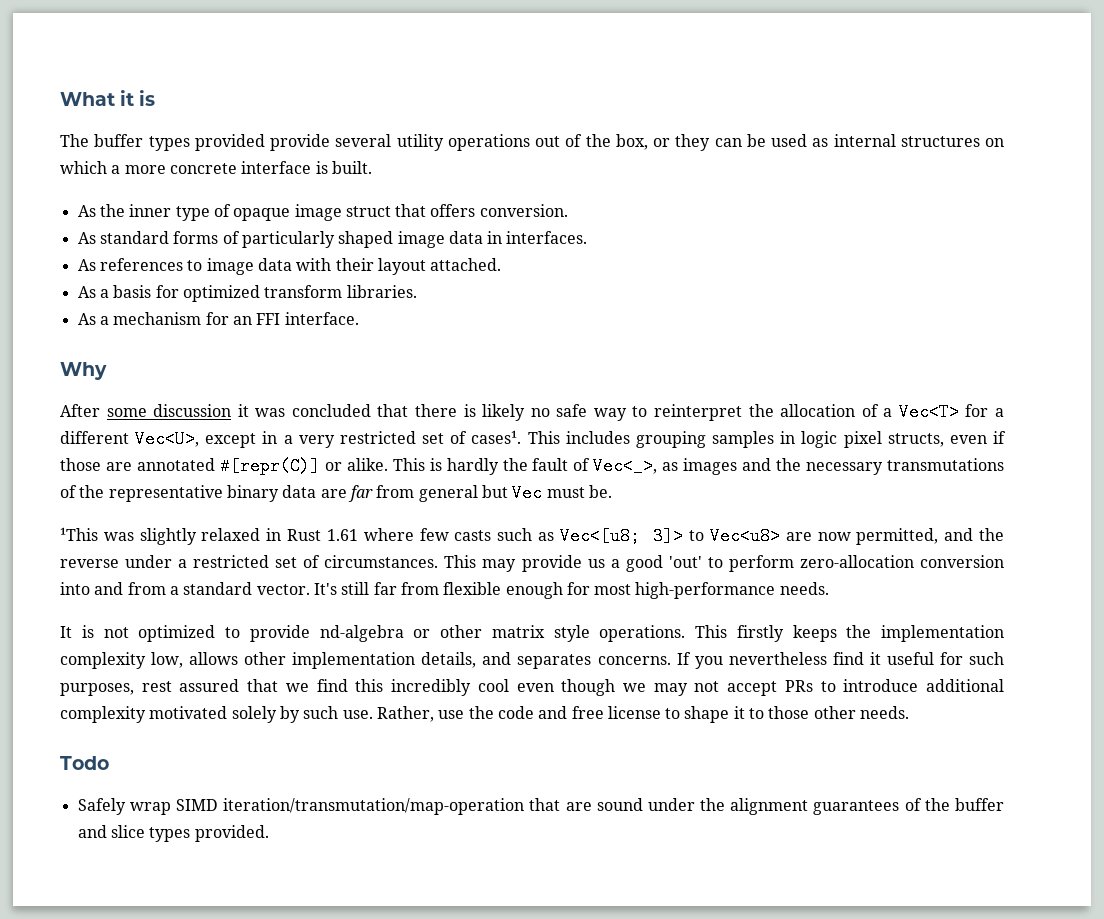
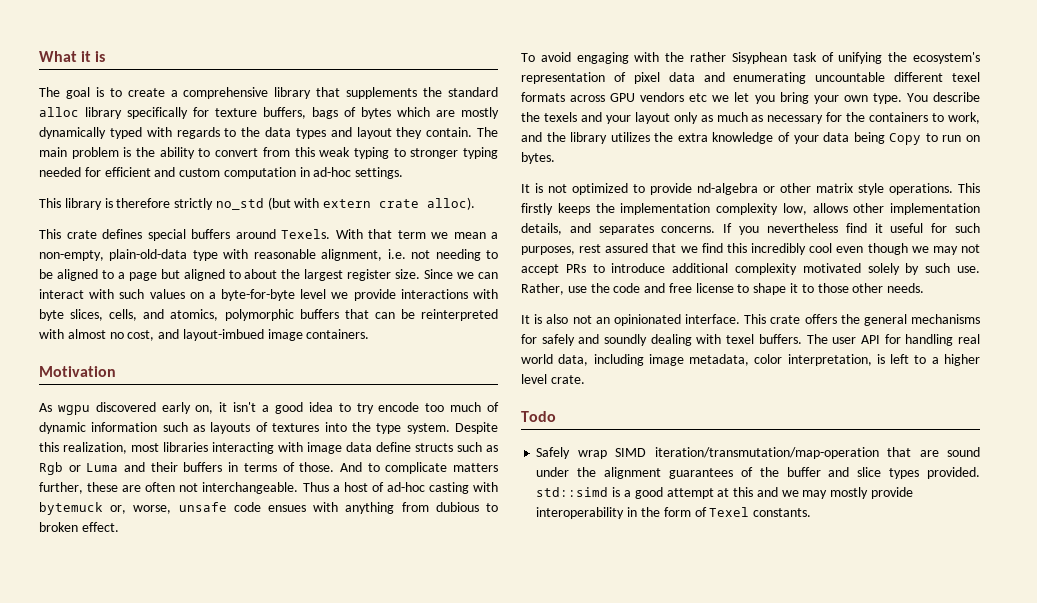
[94,134,1004,151] [60,161,372,174] [77,204,568,221] [77,231,588,248] [77,258,502,275] [77,285,417,302] [77,312,359,325] [60,362,107,380] [60,403,1004,421] [60,430,1006,448] [60,457,1005,475] [60,484,612,502] [60,527,1005,545] [60,555,1004,572] [60,582,829,599] buffer types provided provide several utility operations out of the box, or they can be used as internal structures on which a more concrete interface is built. // As the inner type of opaque image struct that offers conversion. // As standard forms of particularly shaped image data in interfaces. // As references to image data with their layout attached. // As a basis for optimized transform libraries. // As a mechanism for an FFI interface. // Why // After some discussion it was concluded that there is likely no safe way to reinterpret the allocation of a Vec<T> for a different Vec<U>, except in a very restricted set of cases¹. This includes grouping samples in logic pixel structs, even if those are annotated #[repr(C)] or alike. This is hardly the fault of Vec<_>, as images and the necessary transmutations of the representative binary data are far from general but Vec must be. // ¹This was slightly relaxed in Rust 1.61 where few casts such as Vec<[u8; 3]> to Vec<u8> are now permitted, and the reverse under a restricted set of circumstances. This may provide us a good 'out' to perform zero-allocation conversion into and from a standard vector. It's still far from flexible enough for most high-performance needs. -> [65,87,498,99] [39,107,499,119] [39,127,498,139] [39,147,498,159] [39,167,404,179] [39,197,476,210] [39,229,498,241] [39,249,499,261] [39,269,499,281] [39,289,499,301] [39,309,499,321] [39,329,370,341] [39,366,116,377] [39,402,500,415] [39,422,499,434] [39,442,498,454] [39,462,498,475] [39,482,498,494] [39,502,498,515] [39,522,119,532] [521,52,980,64] [521,72,980,84] [521,92,980,104] [521,112,980,124] [521,132,980,145] [521,152,555,164] goal is to create a comprehensive library that supplements the standard alloc library specifically for texture buffers, bags of bytes which are mostly dynamically typed with regards to the data types and layout they contain. The main problem is the ability to convert from this weak typing to stronger typing needed for efficient and custom computation in ad-hoc settings. // This library is therefore strictly no_std (but with extern crate alloc). // This crate defines special buffers around Texels. With that term we mean a non-empty, plain-old-data type with reasonable alignment, i.e. not needing to be aligned to a page but aligned to about the largest register size. Since we can interact with such values on a byte-for-byte level we provide interactions with byte slices, cells, and atomics, polymorphic buffers that can be reinterpreted with almost no cost, and layout-imbued image containers. // Motivation // As wgpu discovered early on, it isn't a good idea to try encode too much of dynamic information such as layouts of textures into the type system. Despite this realization, most libraries interacting with image data define structs such as Rgb or Luma and their buffers in terms of those. And to complicate matters further, these are often not interchangeable. Thus a host of ad-hoc casting with bytemuck or, worse, unsafe code ensues with anything from dubious to broken effect. // To avoid engaging with the rather Sisyphean task of unifying the ecosystem's representation of pixel data and enumerating uncountable different texel formats across GPU vendors etc we let you bring your own type. You describe the texels and your layout only as much as necessary for the containers to work, and the library utilizes the extra knowledge of your data being Copy to run on bytes.
(910, 712) none -> [521,314,980,326] [521,334,980,346] [521,354,980,366] [521,374,585,384] // It is also not an opinionated interface. This crate offers the general mechanisms for safely and soundly dealing with texel buffers. The user API for handling real world data, including image metadata, color interpretation, is left to a higher level crate.
(269, 833) none -> [536,487,913,499] [536,507,812,519] std::simd is a good attempt at this and we may mostly provide interoperability in the form of Texel constants.

